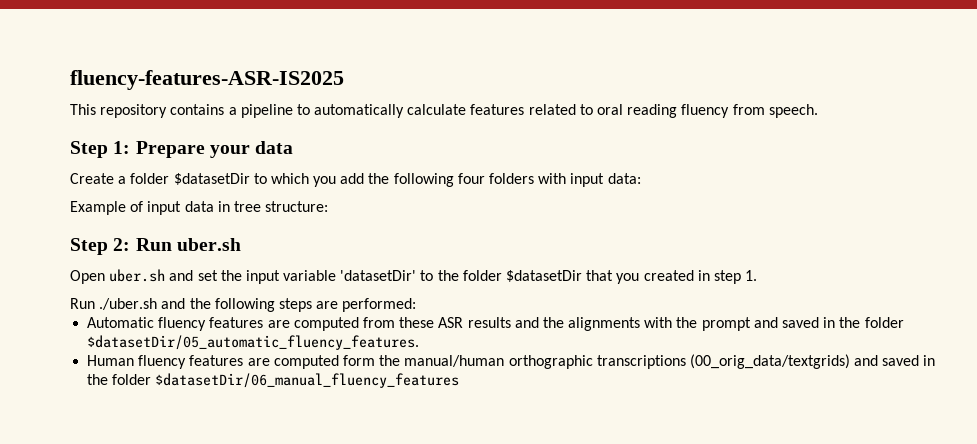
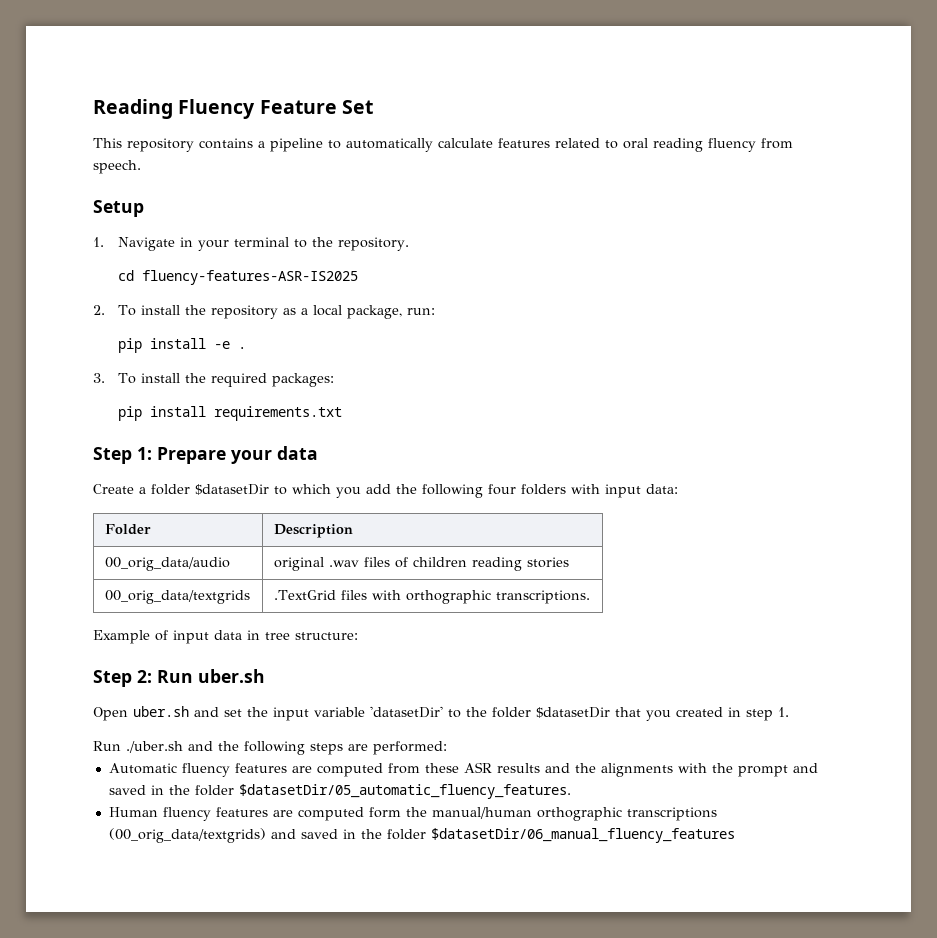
[70,70,344,90] fluency-features-ASR-IS2025 -> [93,99,373,119] Reading Fluency Feature Set
(818, 111) none -> [93,200,144,217] [93,237,409,251] [117,270,358,285] [93,305,435,319] [117,338,246,353] [93,373,334,387] [117,406,342,421] // Setup // 1. Navigate in your terminal to the repository. // cd fluency-features-ASR-IS2025 // 2. To install the repository as a local package, run: // pip install -e . // 3. To install the required packages: // pip install requirements.txt
(641, 178) none -> [104,524,151,535] [273,524,353,538] [104,557,230,571] [273,557,569,571] [104,590,250,604] [273,590,590,604] // Folder | Description // 00_orig_data/audio | original .wav files of children reading stories // 00_orig_data/textgrids | .TextGrid files with orthographic transcriptions.

